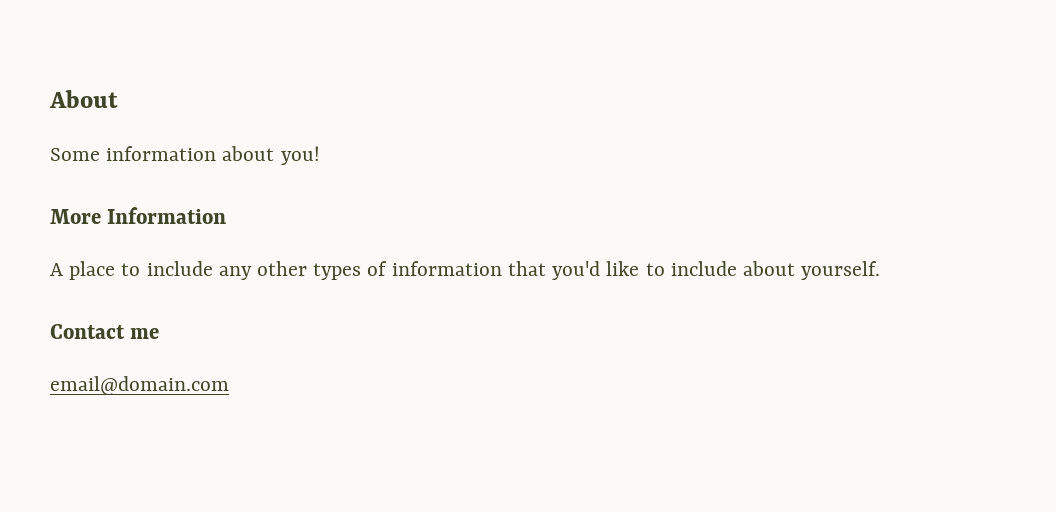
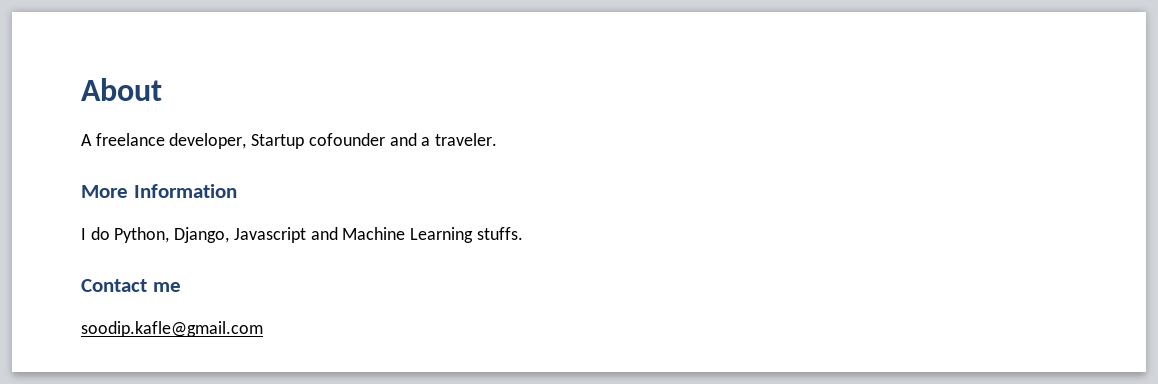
[50,146,320,165] [50,207,227,224] [50,261,881,280] Some information about you! // More Information // A place to include any other types of information that you'd like to include about yourself. -> [81,133,498,149] [81,184,237,198] [81,227,523,243] A freelance developer, Startup cofounder and a traveler. // More Information // I do Python, Django, Javascript and Machine Learning stuffs.
[50,376,229,395] email@domain.com -> [81,321,263,337] soodip.kafle@gmail.com

